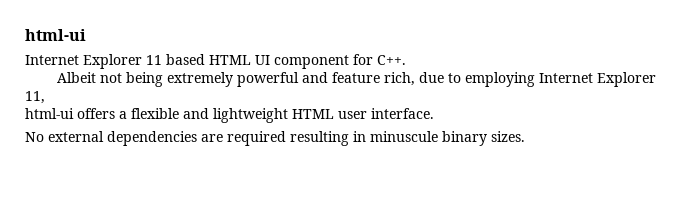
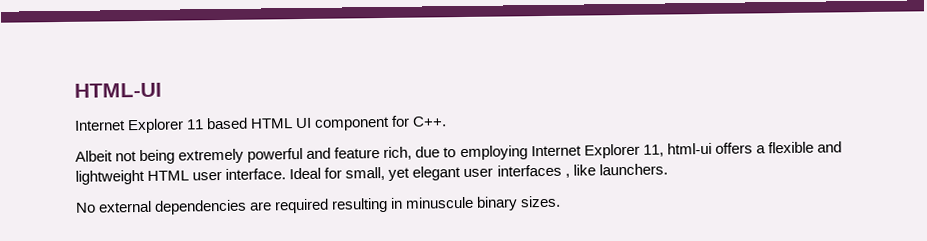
[25,29,86,41] html-ui -> [74,82,162,98] HTML-UI
(45, 97) // -> (664, 150) none
(434, 113) none -> [289,163,668,181] Ideal for small, yet elegant user interfaces , like launchers.

